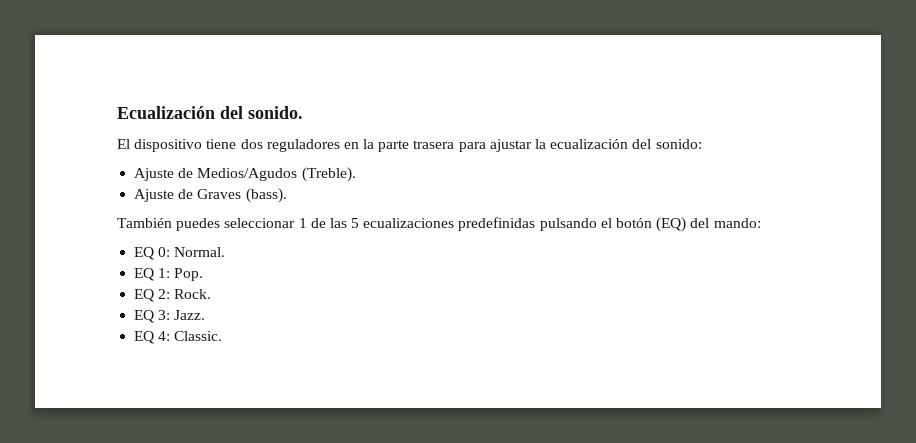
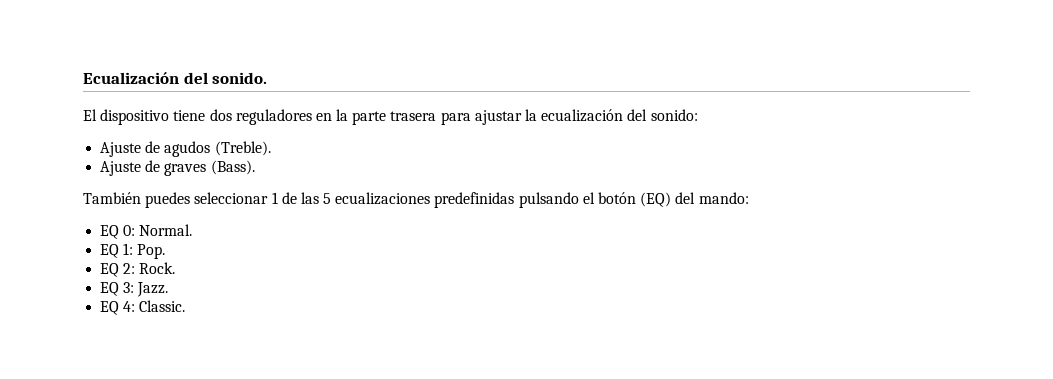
[197,168,298,181] Medios/Agudos -> [164,141,211,157] agudos
[197,188,287,203] Graves (bass). -> [164,160,255,176] graves (Bass).

